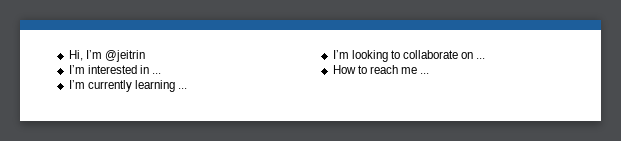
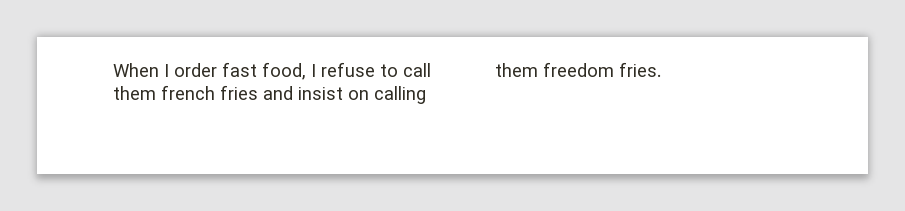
[68,50,145,62] [68,65,161,74] [68,80,187,92] [332,50,486,62] [332,65,430,74] Hi, I’m @jeitrin // I’m interested in ... // I’m currently learning ... // I’m looking to collaborate on ... // How to reach me ... -> [113,62,431,80] [113,85,426,104] [495,62,661,77] When I order fast food, I refuse to call them french fries and insist on calling them freedom fries.

